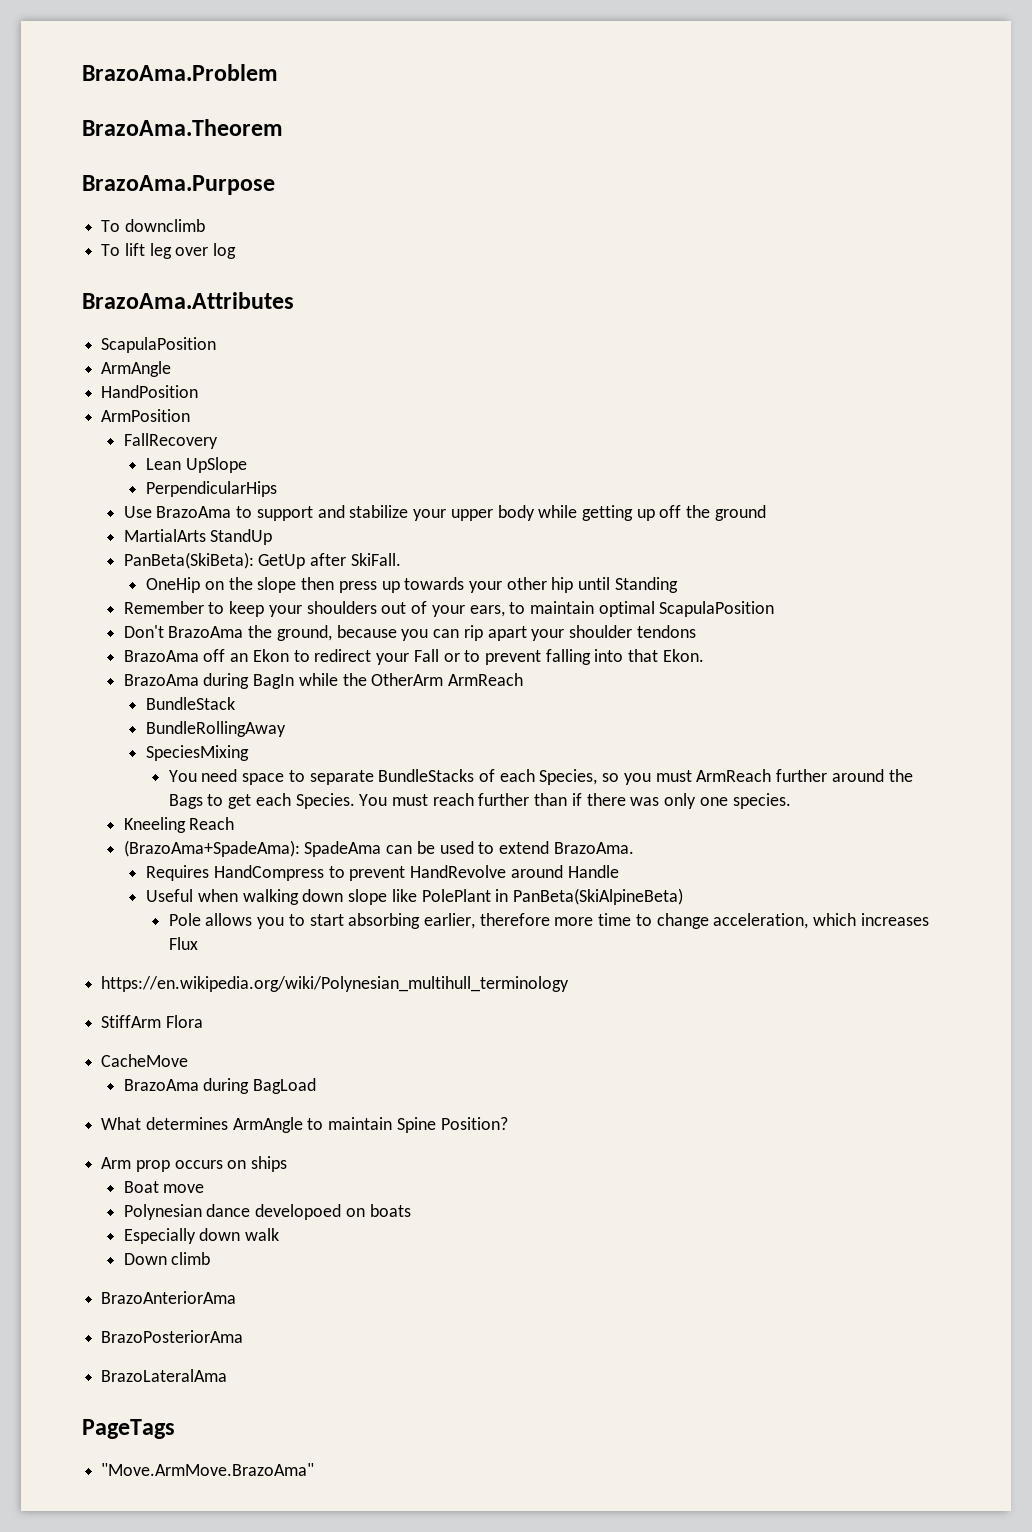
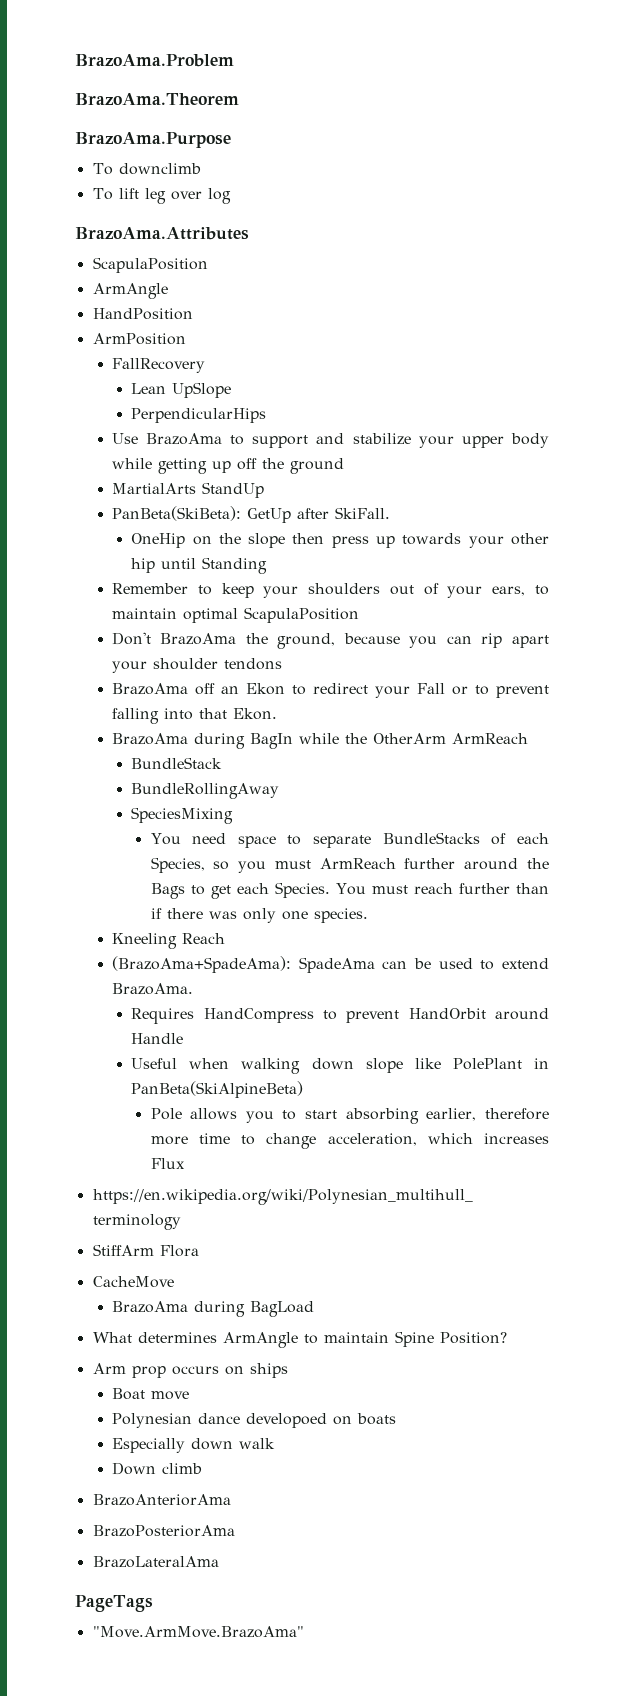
[410,865,507,878] HandRevolve -> [408,1008,486,1019] HandOrbit

